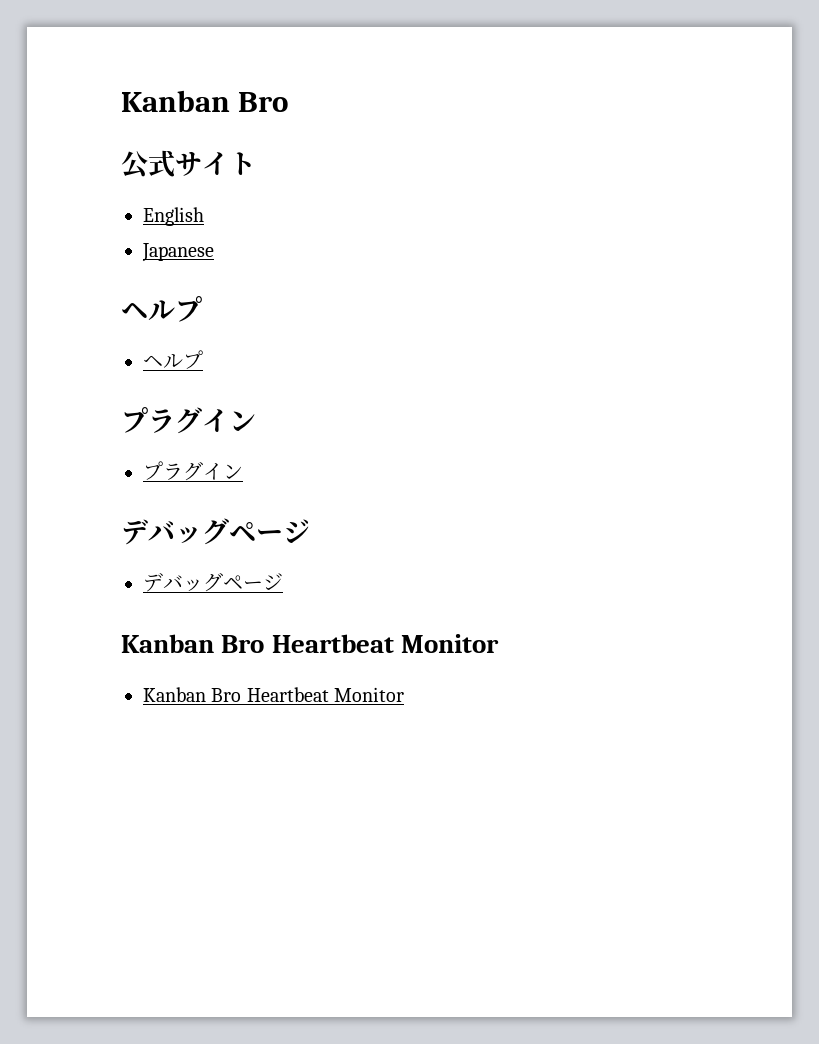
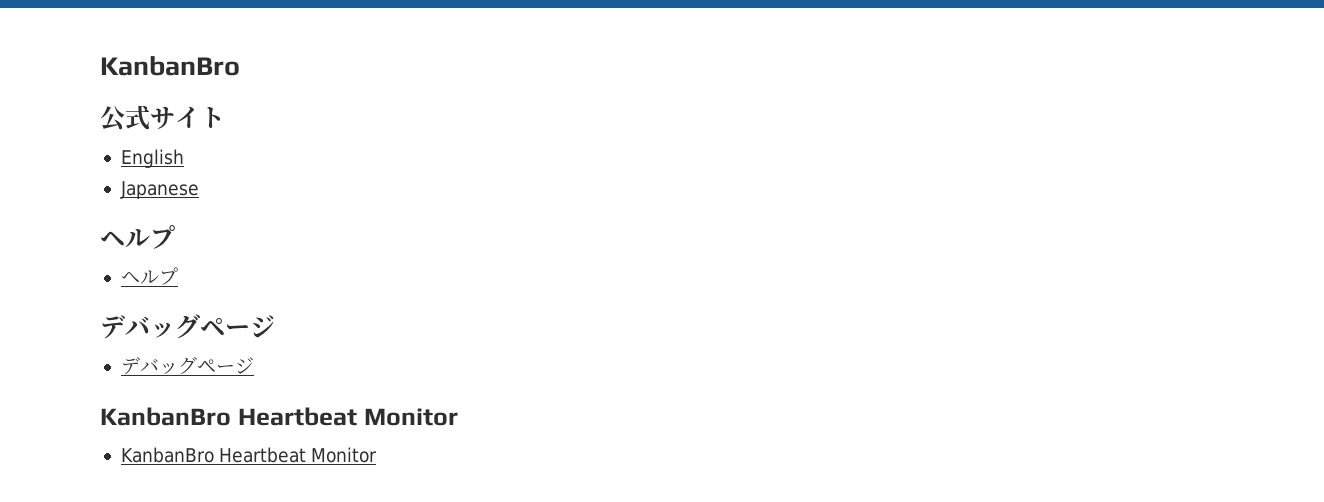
[121,90,289,112] Kanban Bro -> [100,56,240,76] KanbanBro
[121,407,256,434] [143,461,243,481] // プラグイン // プラグイン -> (178, 276) none
[121,634,265,653] Kanban Bro -> [100,407,231,426] KanbanBro
[143,687,242,702] Kanban Bro -> [120,447,214,463] KanbanBro

